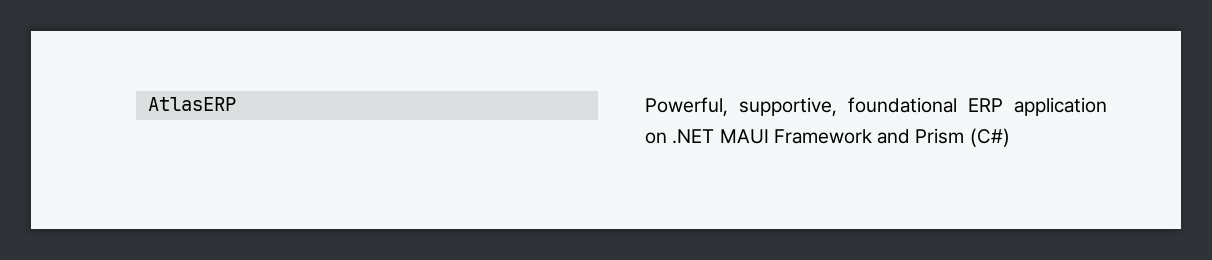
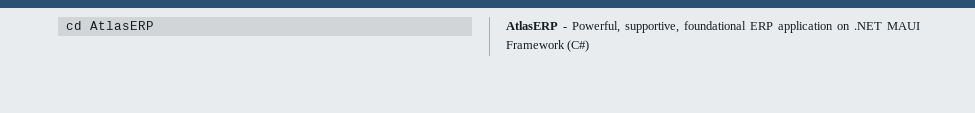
(147, 104) none -> [65,21,82,30] cd
(236, 104) none -> [506,21,567,30] AtlasERP -
[877,128,965,144] and Prism -> (565, 44) none

